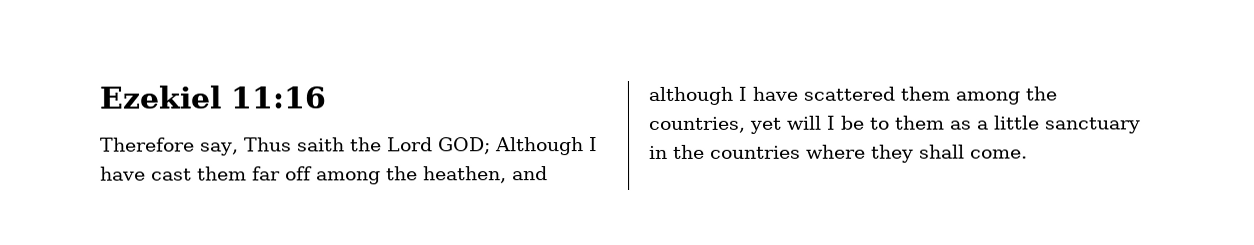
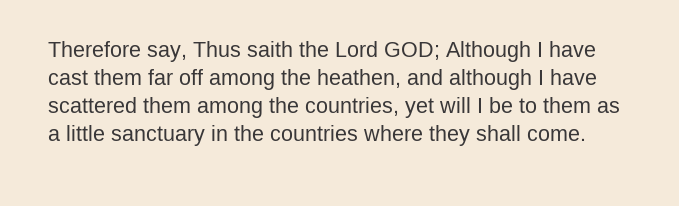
[99,85,326,109] Ezekiel 11:16 // -> (48, 49) none

